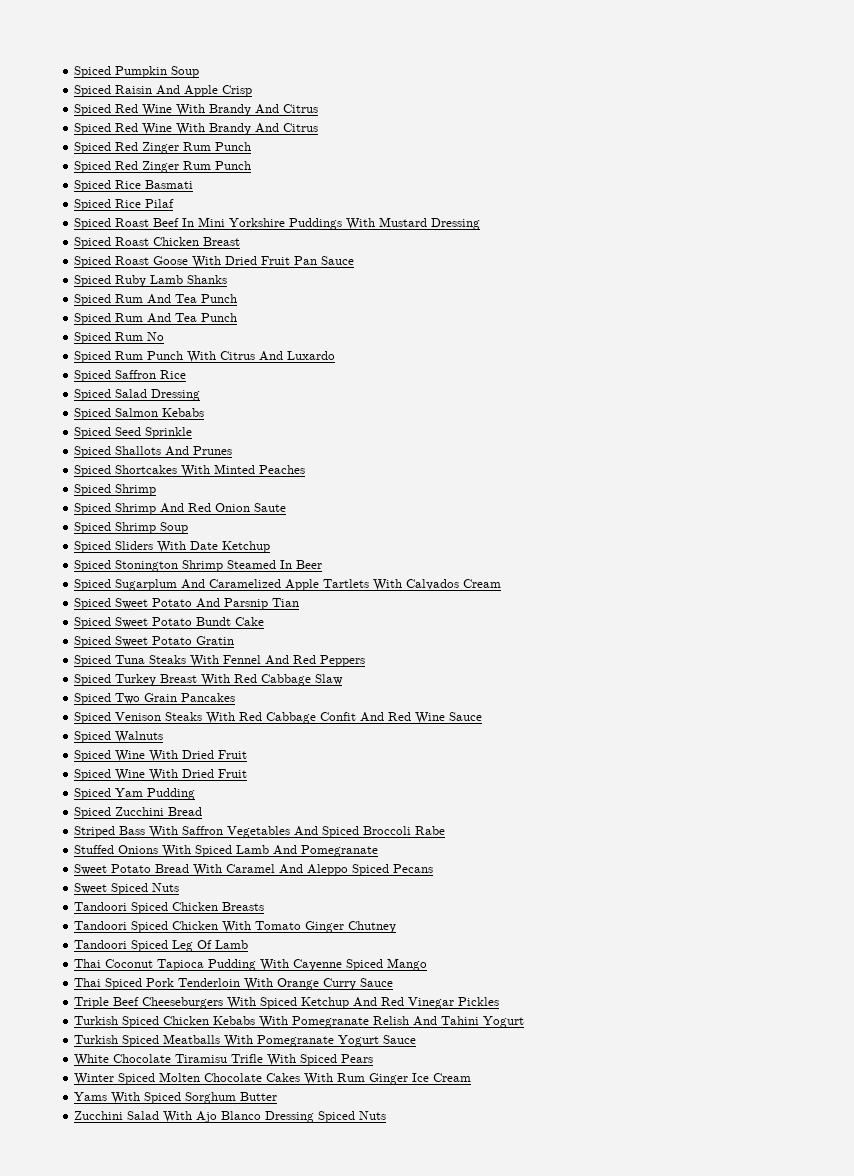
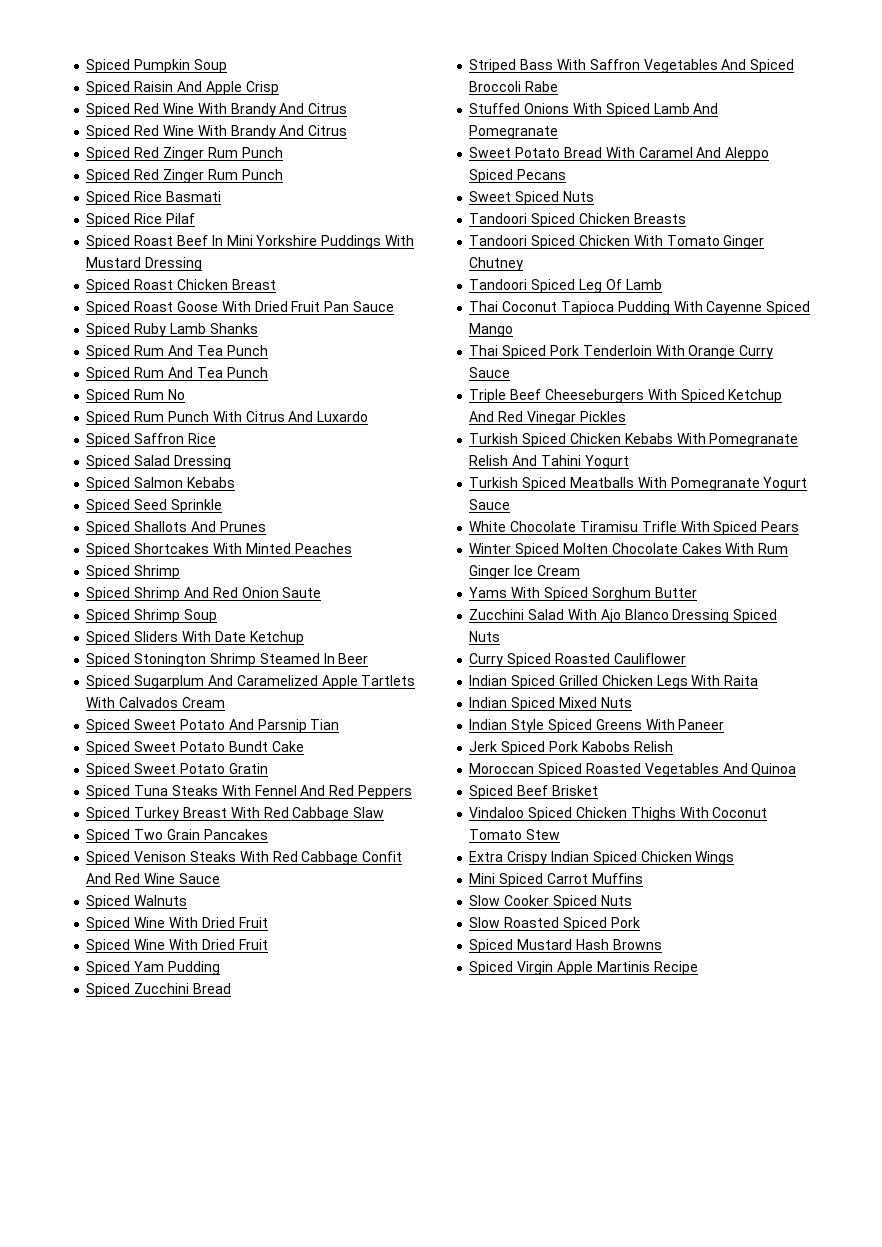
(387, 1115) none -> [469,653,686,667] [469,675,759,689] [469,697,632,711] [469,719,725,733] [469,741,673,755] [469,763,797,777] [469,785,598,799] [469,807,768,821] [469,829,561,840] [469,851,735,865] [469,873,643,887] [469,895,632,909] [469,917,640,931] [469,939,662,953] [469,961,698,975] // Curry Spiced Roasted Cauliflower // Indian Spiced Grilled Chicken Legs With Raita // Indian Spiced Mixed Nuts // Indian Style Spiced Greens With Paneer // Jerk Spiced Pork Kabobs Relish // Moroccan Spiced Roasted Vegetables And Quinoa // Spiced Beef Brisket // Vindaloo Spiced Chicken Thighs With Coconut Tomato Stew // Extra Crispy Indian Spiced Chicken Wings // Mini Spiced Carrot Muffins // Slow Cooker Spiced Nuts // Slow Roasted Spiced Pork // Spiced Mustard Hash Browns // Spiced Virgin Apple Martinis Recipe

